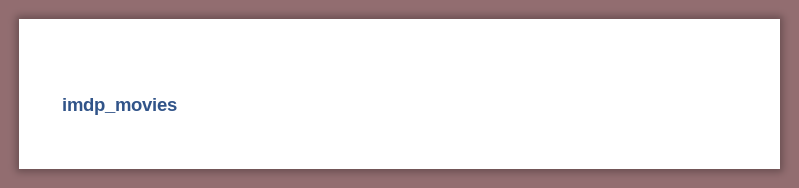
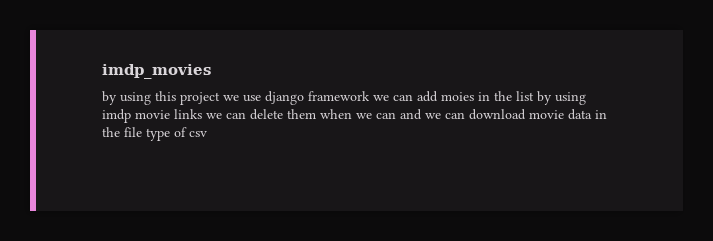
(177, 106) none -> [102,91,586,105] [102,109,607,123] [102,127,207,141] // by using this project we use django framework we can add moies in the list by using imdp movie links we can delete them when we can and we can download movie data in the file type of csv

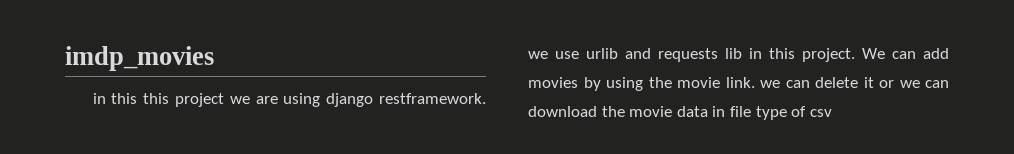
[102,91,151,105] by using -> [92,93,138,104] in this
[243,91,586,105] [102,109,422,123] use django framework we can add moies in the list by using imdp movie links we can delete them when we can and -> [255,93,486,107] [528,48,949,62] [528,77,894,91] are using django restframework. we use urlib and requests lib in this project. We can add movies by using the movie link. we can delete it or
(526, 114) none -> [601,106,625,117] the
[102,127,120,137] the -> (726, 111) none

